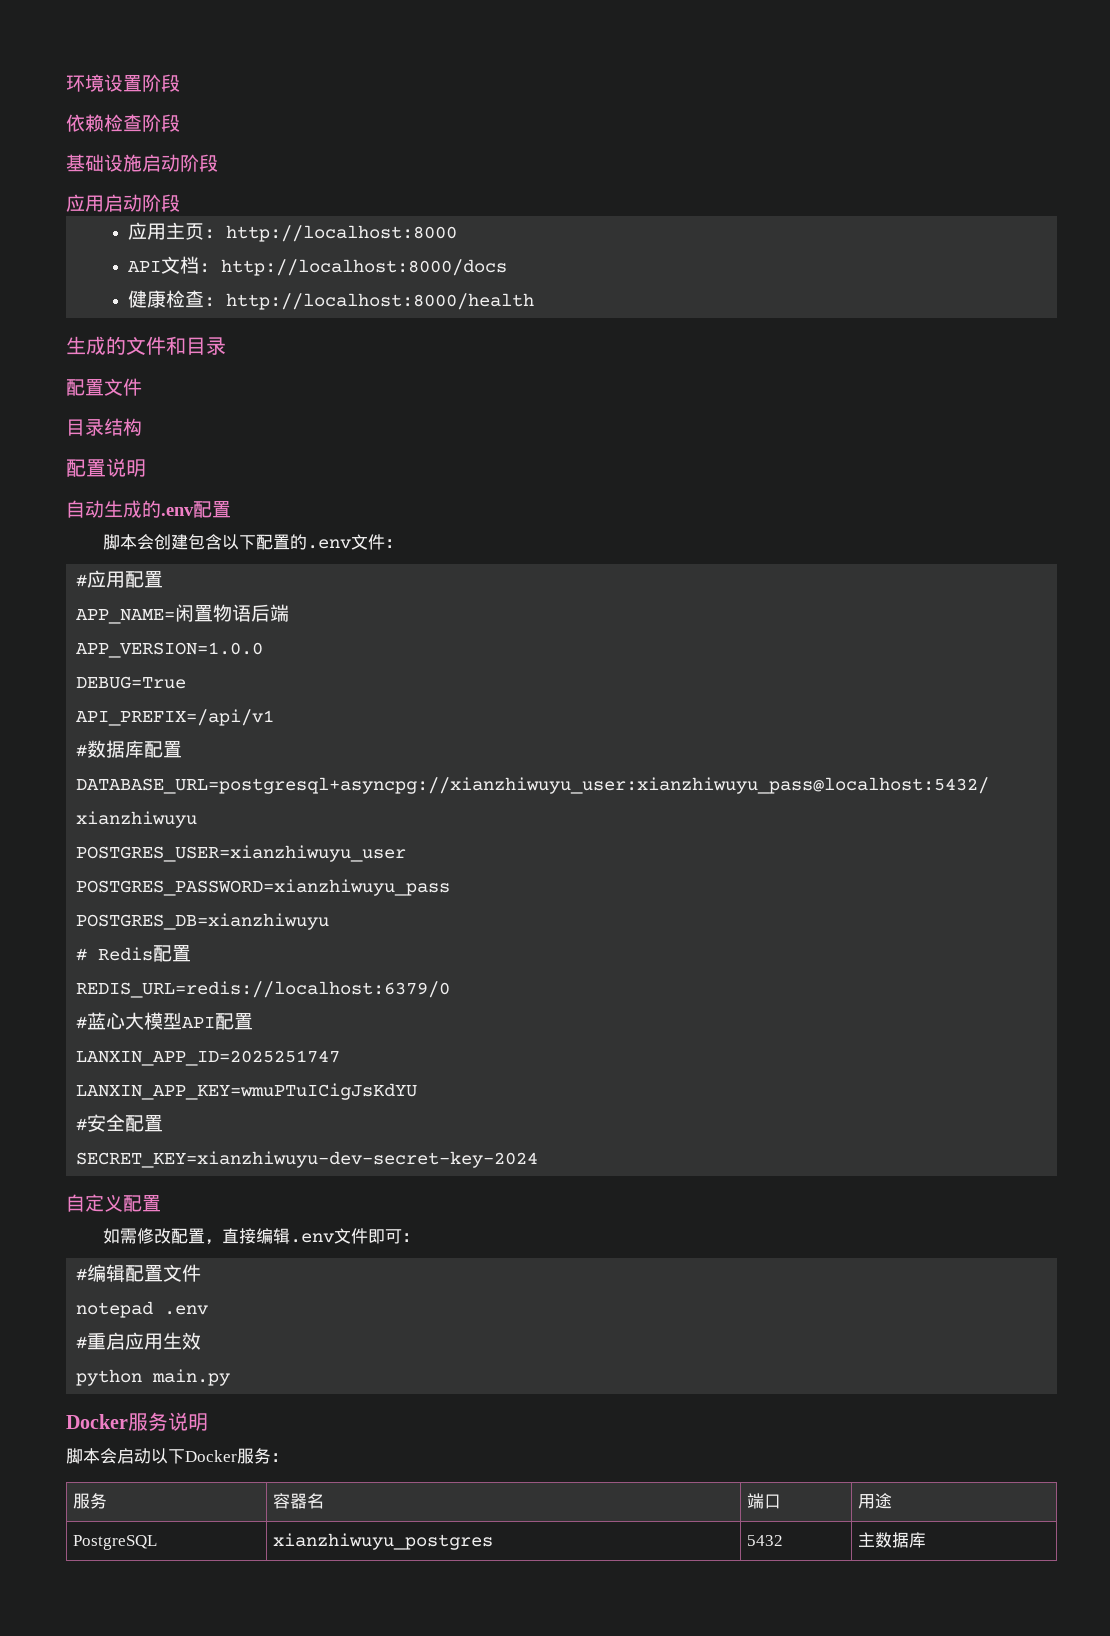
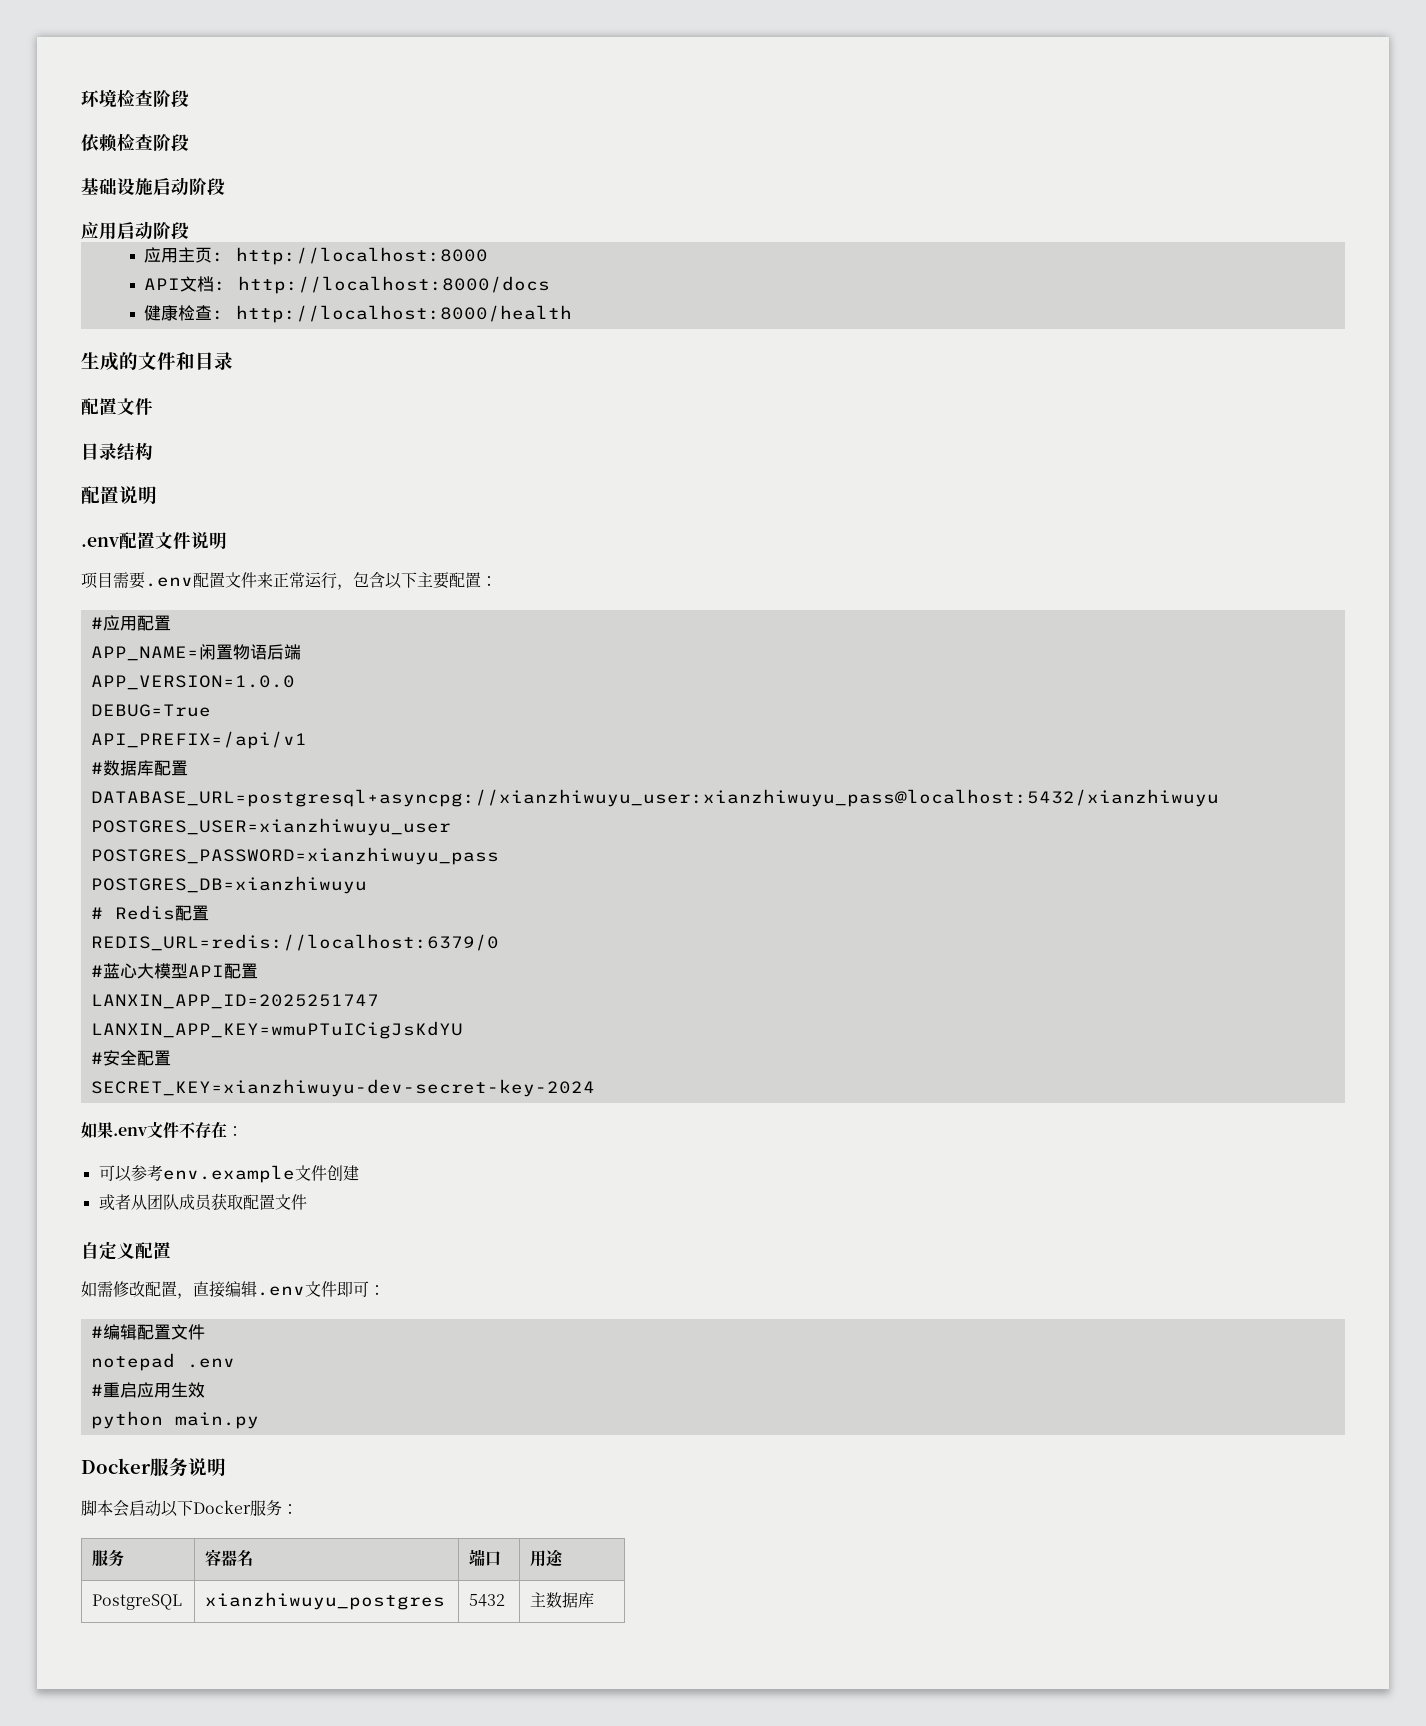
[104,74,142,92] 设置 -> [117,89,153,107] 检查
[66,500,231,518] [103,534,386,550] 自动生成的.env配置 // 脚本会创建包含以下配置的.env文件 -> [81,532,227,549] [81,572,481,590] .env配置文件说明 // 项目需要.env配置文件来正常运行，包含以下主要配置
(539, 1159) none -> [81,1121,243,1139] [98,1165,359,1183] [98,1193,307,1211] // 如果.env文件不存在： // 可以参考env.example文件创建 // 或者从团队成员获取配置文件

